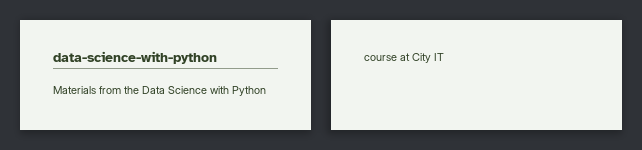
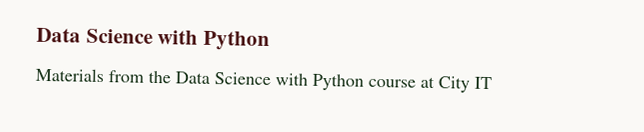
[53,51,217,64] data-science-with-python -> [36,27,271,52] Data Science with Python

